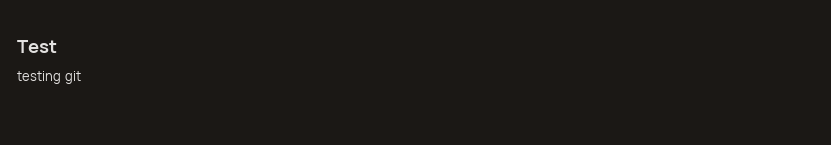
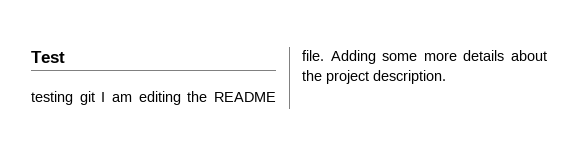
(81, 77) none -> [101,91,276,105] [302,50,547,64] [302,70,446,84] I am editing the README file. Adding some more details about the project description.

